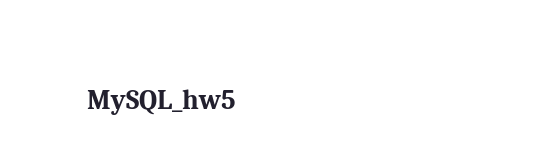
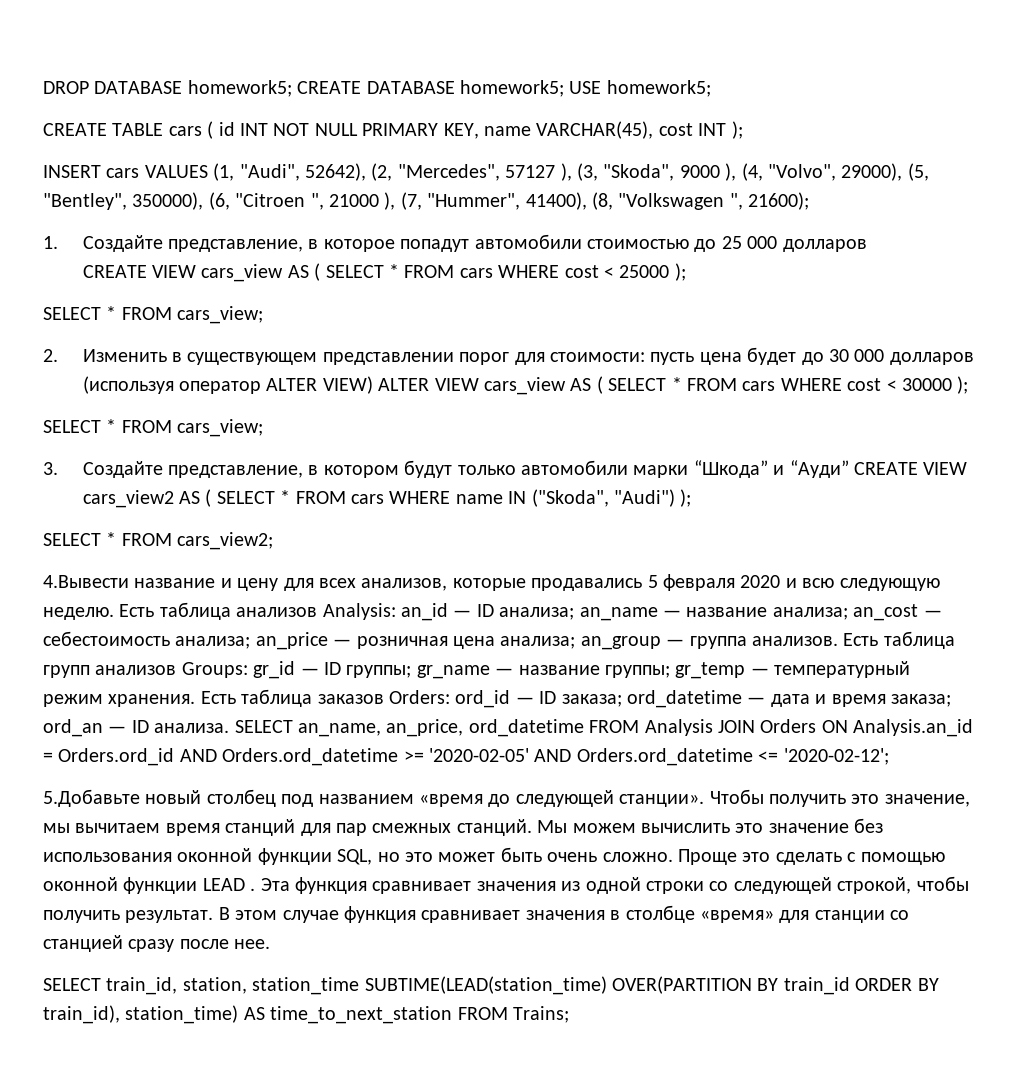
[87,89,236,115] MySQL_hw5 -> [43,80,711,97] [43,121,743,139] [43,163,929,181] [43,192,810,210] [43,234,867,252] [82,263,686,282] [43,306,264,324] [43,347,974,365] [82,376,969,395] [43,419,264,437] [43,460,968,478] [82,489,692,508] [43,532,274,550] [43,574,940,591] [43,602,942,621] [43,631,955,650] [43,661,911,679] [43,689,951,708] [43,719,974,737] [43,748,889,766] [43,789,970,807] [43,818,884,836] [43,847,945,865] [43,876,969,894] [43,905,910,923] [43,935,271,952] [43,976,939,995] [43,1005,569,1024] DROP DATABASE homework5; CREATE DATABASE homework5; USE homework5; // CREATE TABLE cars ( id INT NOT NULL PRIMARY KEY, name VARCHAR(45), cost INT ); // INSERT cars VALUES (1, "Audi", 52642), (2, "Mercedes", 57127 ), (3, "Skoda", 9000 ), (4, "Volvo", 29000), (5, "Bentley", 350000), (6, "Citroen ", 21000 ), (7, "Hummer", 41400), (8, "Volkswagen ", 21600); // 1. Создайте представление, в которое попадут автомобили стоимостью до 25 000 долларов // CREATE VIEW cars_view AS ( SELECT * FROM cars WHERE cost < 25000 ); // SELECT * FROM cars_view; // 2. Изменить в существующем представлении порог для стоимости: пусть цена будет до 30 000 долларов (используя оператор ALTER VIEW) ALTER VIEW cars_view AS ( SELECT * FROM cars WHERE cost < 30000 ); // SELECT * FROM cars_view; // 3. Создайте представление, в котором будут только автомобили марки “Шкода” и “Ауди” CREATE VIEW cars_view2 AS ( SELECT * FROM cars WHERE name IN ("Skoda", "Audi") ); // SELECT * FROM cars_view2; // 4.Вывести название и цену для всех анализов, которые продавались 5 февраля 2020 и всю следующую неделю. Есть таблица анализов Analysis: an_id — ID анализа; an_name — название анализа; an_cost — себестоимость анализа; an_price — розничная цена анализа; an_group — группа анализов. Есть таблица групп анализов Groups: gr_id — ID группы; gr_name — название группы; gr_temp — температурный режим хранения. Есть таблица заказов Orders: ord_id — ID заказа; ord_datetime — дата и время заказа; ord_an — ID анализа. SELECT an_name, an_price, ord_datetime FROM Analysis JOIN Orders ON Analysis.an_id = Orders.ord_id AND Orders.ord_datetime >= '2020-02-05' AND Orders.ord_datetime <= '2020-02-12'; // 5.Добавьте новый столбец под названием «время до следующей станции». Чтобы получить это значение, мы вычитаем время станций для пар смежных станций. Мы можем вычислить это значение без использования оконной функции SQL, но это может быть очень сложно. Проще это сделать с помощью оконной функции LEAD . Эта функция сравнивает значения из одной строки со следующей строкой, чтобы получить результат. В этом случае функция сравнивает значения в столбце «время» для станции со станцией сразу после нее. // SELECT train_id, station, station_time SUBTIME(LEAD(station_time) OVER(PARTITION BY train_id ORDER BY train_id), station_time) AS time_to_next_station FROM Trains;

